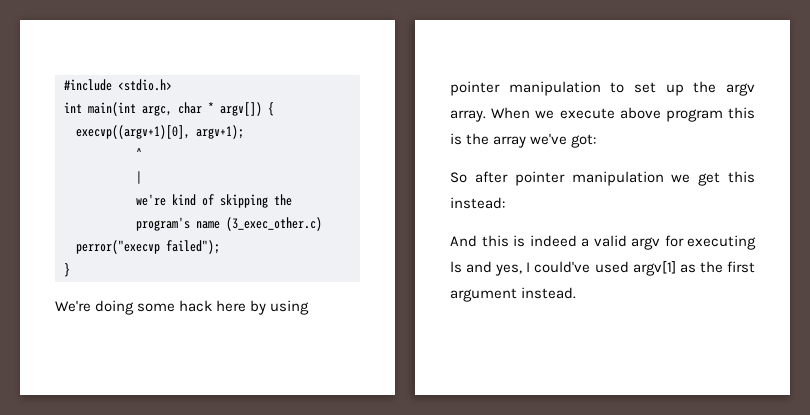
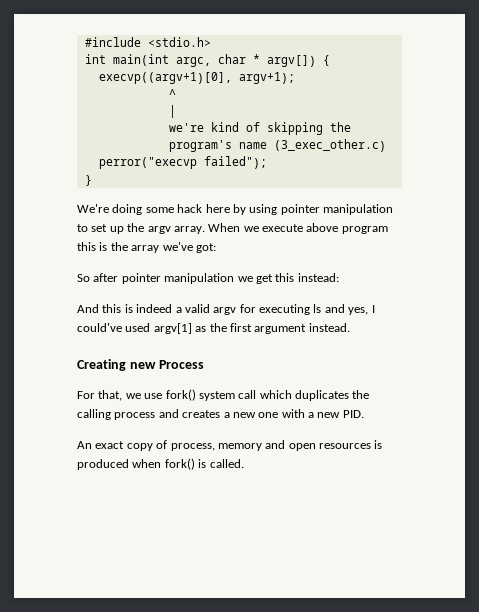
(577, 293) none -> [77,359,204,371] [77,389,370,401] [77,409,364,420] [77,440,383,451] [77,458,244,470] // Creating new Process // For that, we use fork() system call which duplicates the calling process and creates a new one with a new PID. // An exact copy of process, memory and open resources is produced when fork() is called.

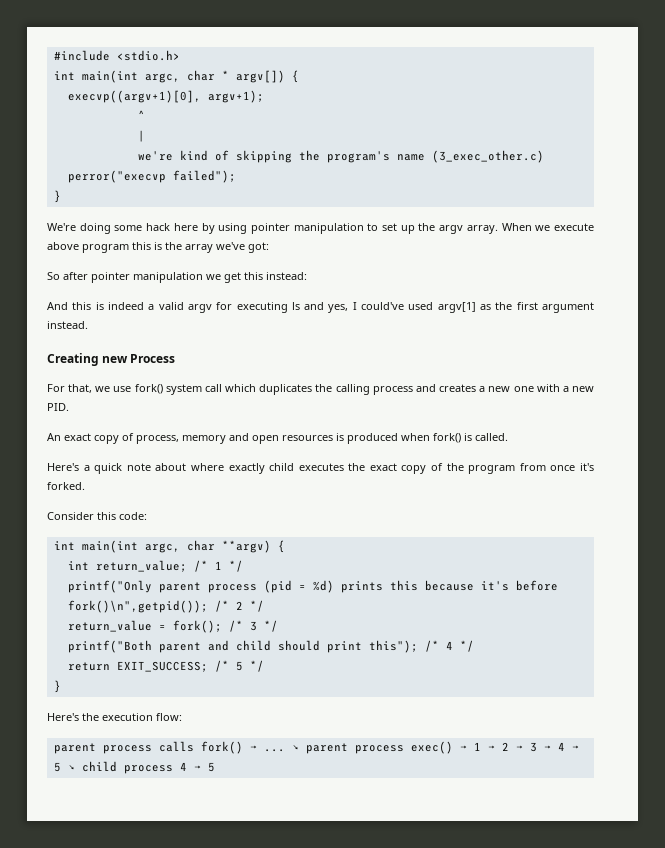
(244, 463) none -> [47,463,594,474] [47,482,85,490] [47,512,147,520] [53,540,285,553] [67,560,243,572] [67,580,558,593] [67,600,264,613] [67,620,278,633] [67,640,474,653] [67,660,264,672] [53,680,61,693] [47,713,182,721] [53,741,579,754] [53,761,215,774] // Here's a quick note about where exactly child executes the exact copy of the program from once it's forked. // Consider this code: // int main(int argc, char **argv) { // int return_value; /* 1 */ // printf("Only parent process (pid = %d) prints this because it's before fork()\n",getpid()); /* 2 */ // return_value = fork(); /* 3 */ // printf("Both parent and child should print this"); /* 4 */ // return EXIT_SUCCESS; /* 5 */ // } // Here's the execution flow: // parent process calls fork() → ... ↘ parent process exec() → 1 → 2 → 3 → 4 → 5 ↘ child process 4 → 5

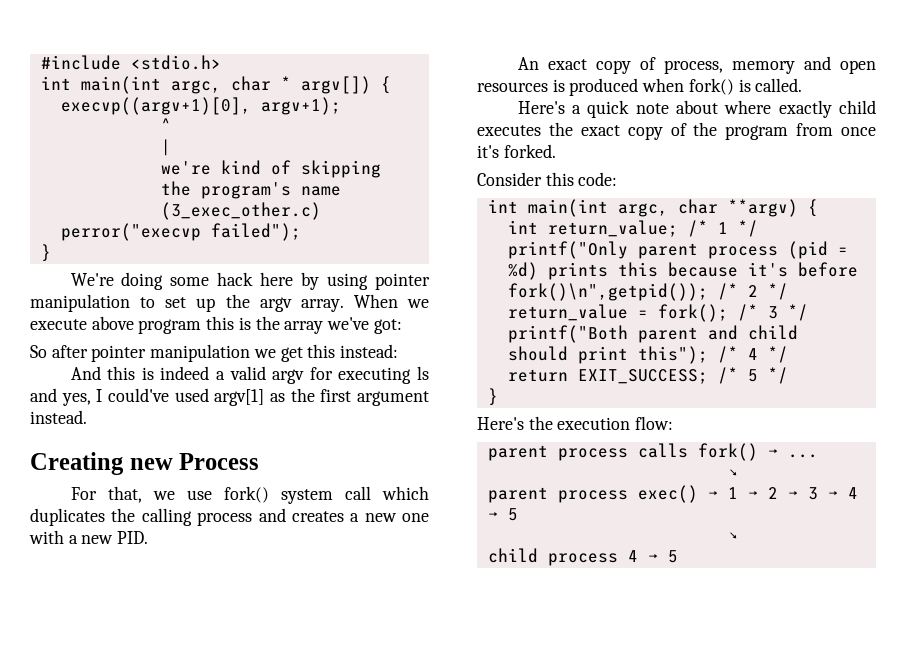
[291,745,299,751] ↘ -> [727,469,738,478] // ↘ //
[67,765,75,771] ↘ -> [727,532,738,541] // ↘ //

